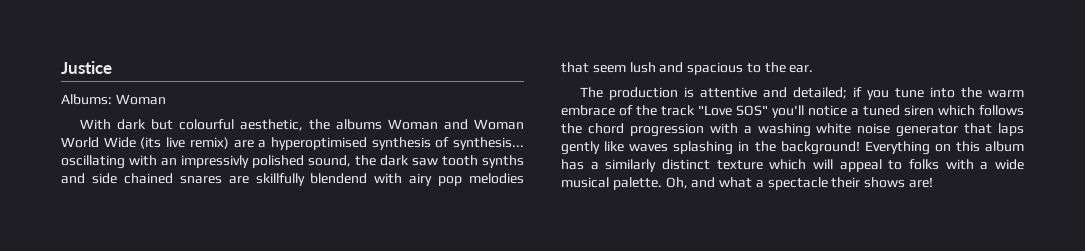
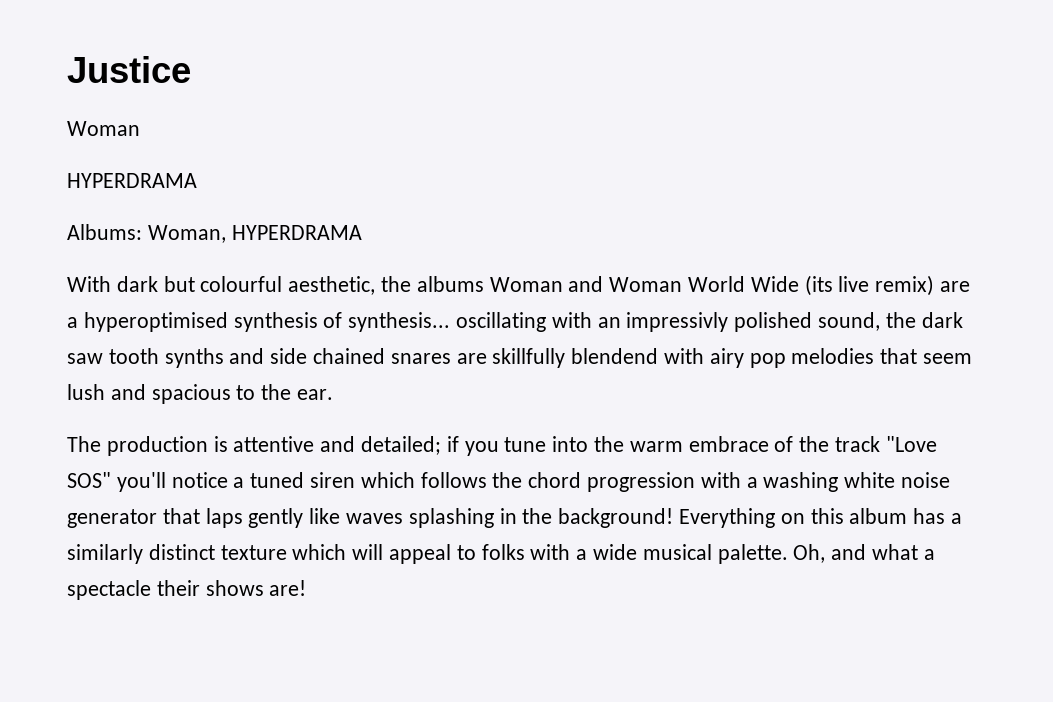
(112, 67) none -> [67,121,140,136] [67,173,197,188] // Woman // HYPERDRAMA
[115,94,166,105] Woman -> [147,225,362,243] Woman, HYPERDRAMA

